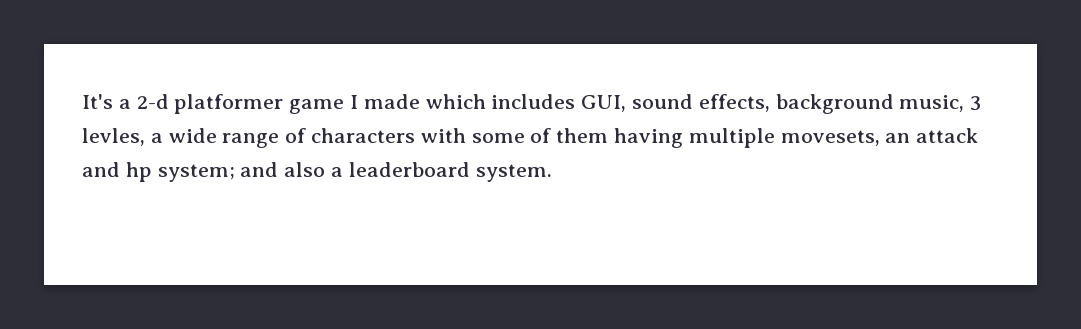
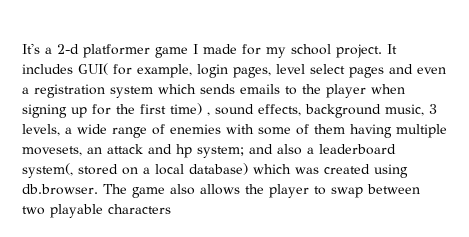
[425,94,627,112] which includes GUI, -> [242,44,397,58] [22,63,446,78] [22,84,405,98] [22,103,210,118] for my school project. It includes GUI( for example, login pages, level select pages and even a registration system which sends emails to the player when signing up for the first time) ,
[82,128,145,146] levles, -> [22,124,60,136] levels,
[311,128,416,143] characters -> [170,124,221,134] enemies
[475,164,552,182] system. -> [22,163,408,178] [22,184,420,198] [22,204,171,218] system(, stored on a local database) which was created using db.browser. The game also allows the player to swap between two playable characters

